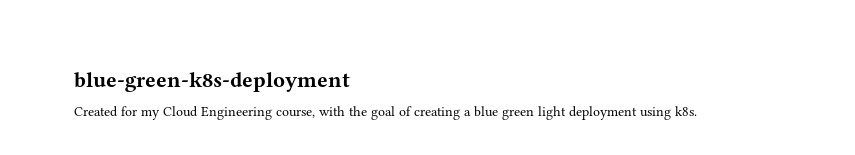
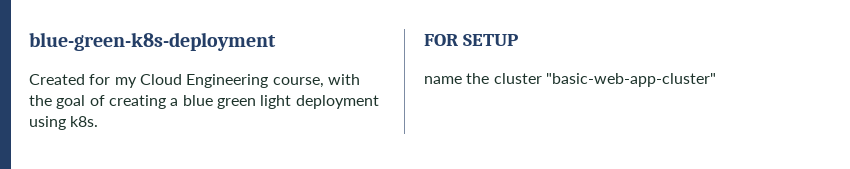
(697, 111) none -> [424,34,518,46] [424,73,716,87] // FOR SETUP // name the cluster "basic-web-app-cluster"

